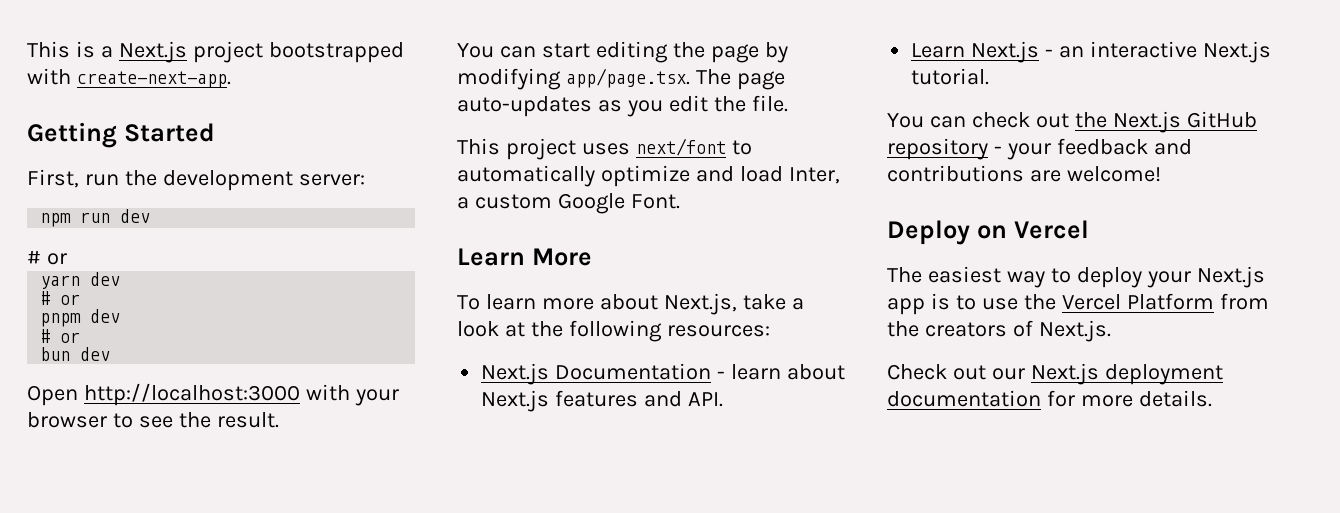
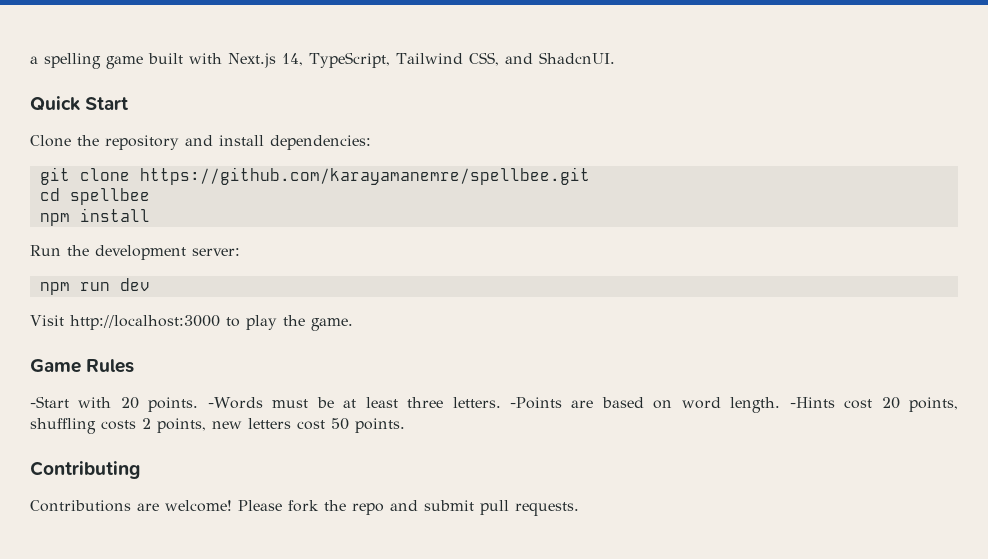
[27,41,404,63] [27,68,231,88] [27,122,215,148] [27,169,119,188] This is a Next.js project bootstrapped with create-next-app. // Getting Started // First, run -> [30,52,615,69] [30,96,129,111] [30,135,371,150] [39,167,590,185] [39,188,150,205] [39,208,150,226] [30,245,61,256] a spelling game built with Next.js 14, TypeScript, Tailwind CSS, and ShadcnUI. // Quick Start // Clone the repository and install dependencies: // git clone https://github.com/karayamanemre/spellbee.git // cd spellbee // npm install // Run
[27,250,67,265] [40,272,121,289] [40,291,81,305] [40,309,121,327] [40,329,81,343] [40,347,111,361] [27,383,399,406] [27,412,279,428] [457,41,788,63] [457,68,785,90] [457,95,788,117] [457,138,752,160] [457,165,840,187] [457,193,680,214] [457,248,592,266] [457,293,804,315] [457,320,770,342] [481,363,845,385] [481,390,724,412] [911,41,1271,63] [911,68,990,85] [887,111,1257,133] [887,138,1192,160] [887,165,1161,182] [887,220,1089,245] [887,266,1265,288] [887,293,1269,315] [887,320,1111,342] [887,363,1223,385] [887,390,1212,407] # or // yarn dev // # or // pnpm dev // # or // bun dev // Open http://localhost:3000 with your browser to see the result. // You can start editing the page by modifying app/page.tsx. The page auto-updates as you edit the file. // This project uses next/font to automatically optimize and load Inter, a custom Google Font. // Learn More // To learn more about Next.js, take a look at the following resources: // Next.js Documentation - learn about Next.js features and API. // Learn Next.js - an interactive Next.js tutorial. // You can check out the Next.js GitHub repository - your feedback and contributions are welcome! // Deploy on Vercel // The easiest way to deploy your Next.js app is to use the Vercel Platform from the creators of Next.js. // Check out our Next.js deployment documentation for more details. -> [30,315,353,331] [30,359,135,373] [30,396,958,413] [30,418,405,434] [30,461,140,479] [30,500,579,516] Visit http://localhost:3000 to play the game. // Game Rules // -Start with 20 points. -Words must be at least three letters. -Points are based on word length. -Hints cost 20 points, shuffling costs 2 points, new letters cost 50 points. // Contributing // Contributions are welcome! Please fork the repo and submit pull requests.

